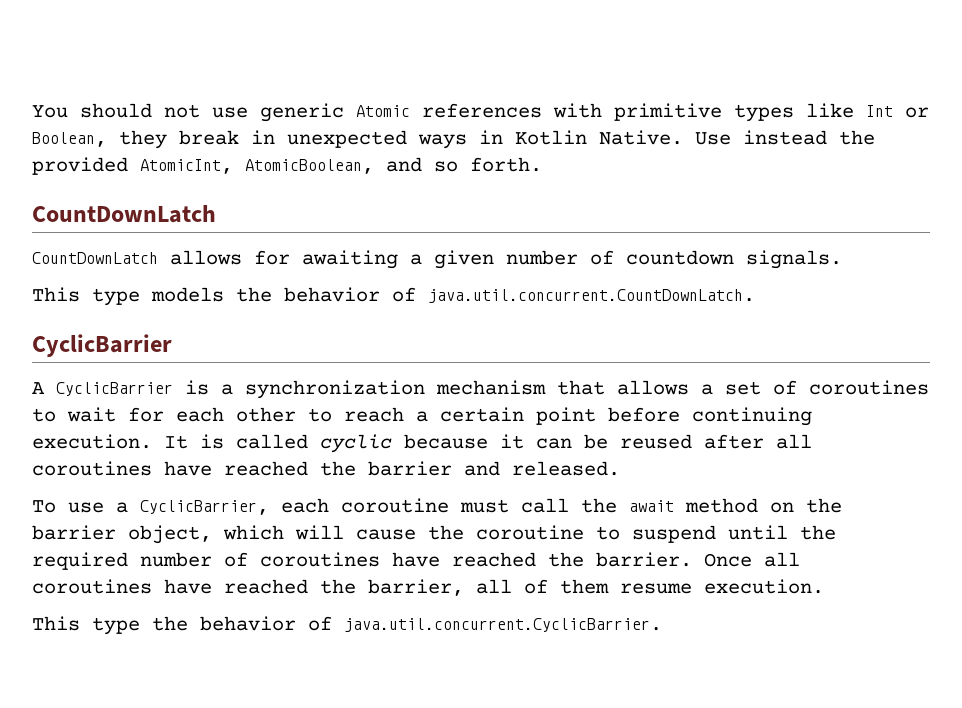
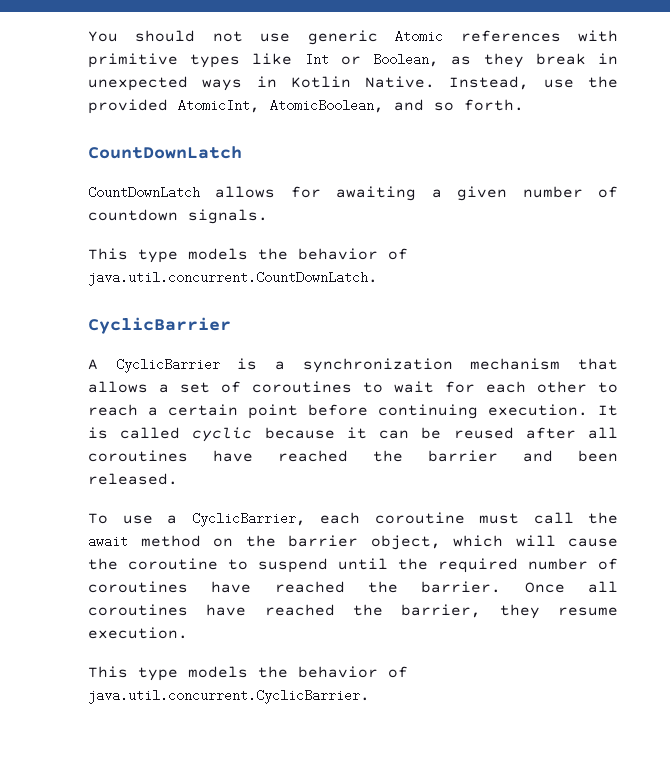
(107, 139) none -> [451,56,472,65] as
[695,130,827,145] Use instead -> [449,76,574,90] Instead, use
(500, 468) none -> [578,450,618,462] been
[476,579,609,594] all of them -> [499,604,540,619] they
(140, 626) none -> [188,666,248,678] models

